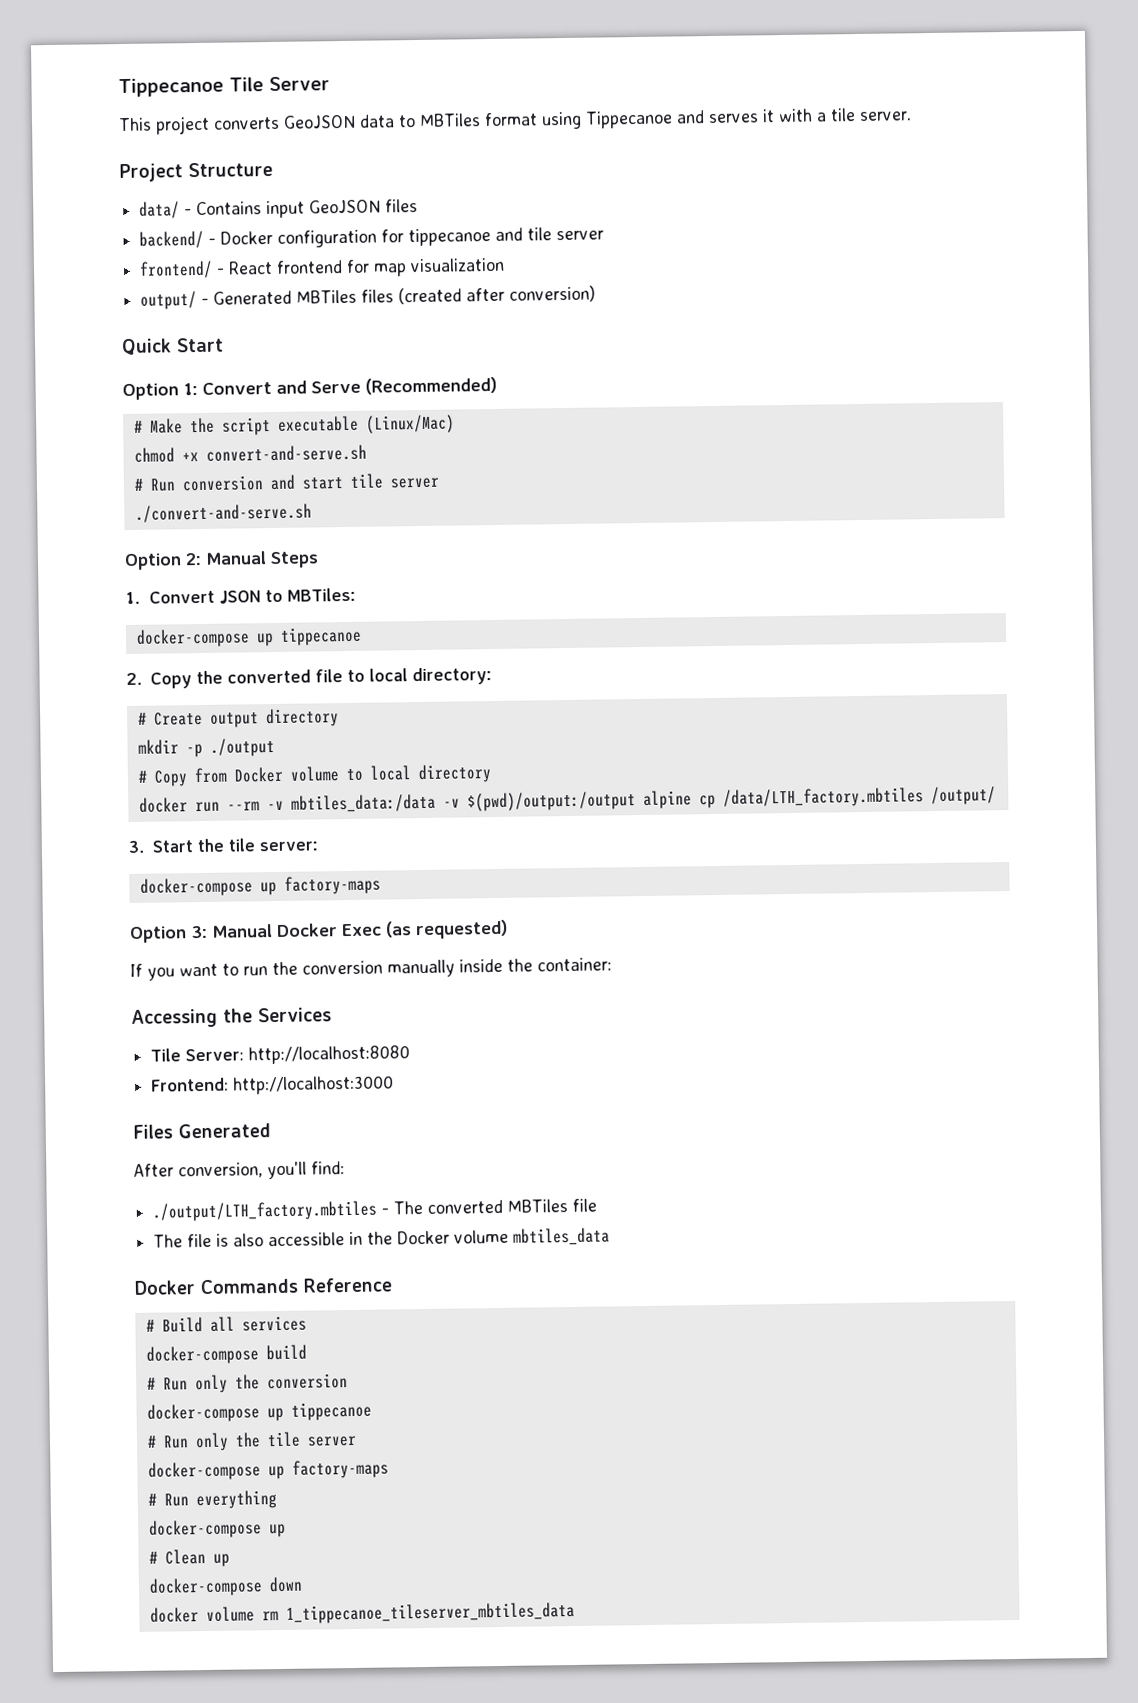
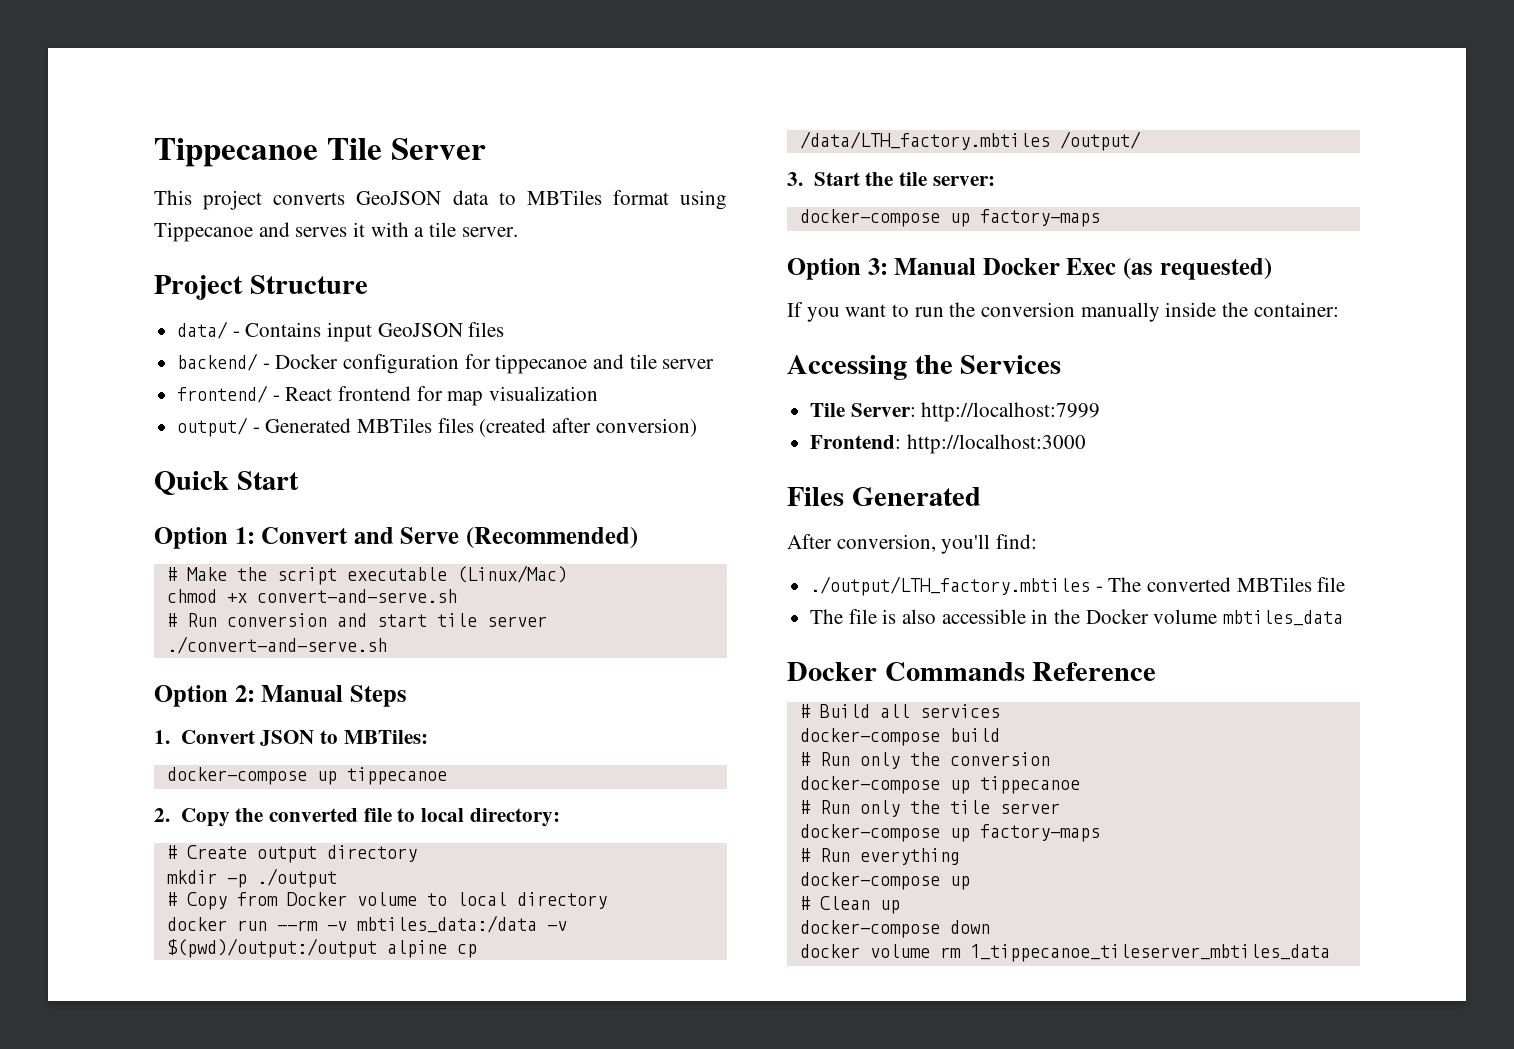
[248,1045,411,1065] http://localhost:8080 -> [921,402,1101,422] http://localhost:7999

